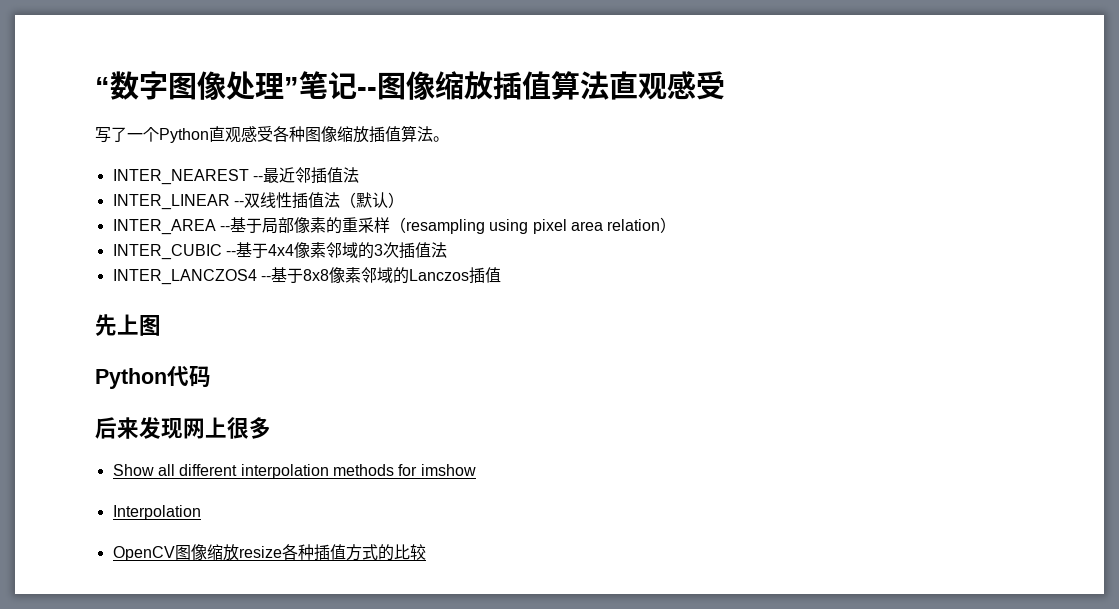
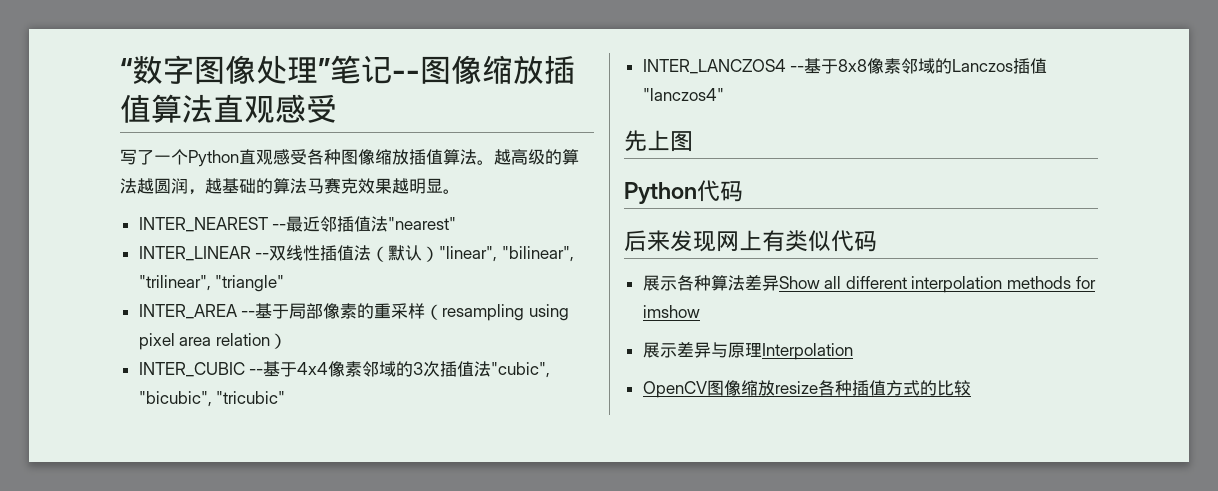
(449, 139) none -> [494,149,579,165] [120,178,460,195] 越高级的算法越圆润，越基础的算法马赛克效果越明显。
(359, 175) none -> [388,217,457,230] "nearest"
(404, 200) none -> [439,246,574,262] [138,275,285,292] "linear", "bilinear", "trilinear", "triangle"
(447, 250) none -> [491,362,551,378] [138,391,286,407] "cubic", "bicubic", "tricubic"
(501, 275) none -> [642,88,724,101] "lanczos4"
[227,417,271,439] 很多 // -> [762,230,877,252] [642,275,779,291] 有类似代码 // 展示各种算法差异
(476, 470) none -> [642,342,762,358] 展示差异与原理

